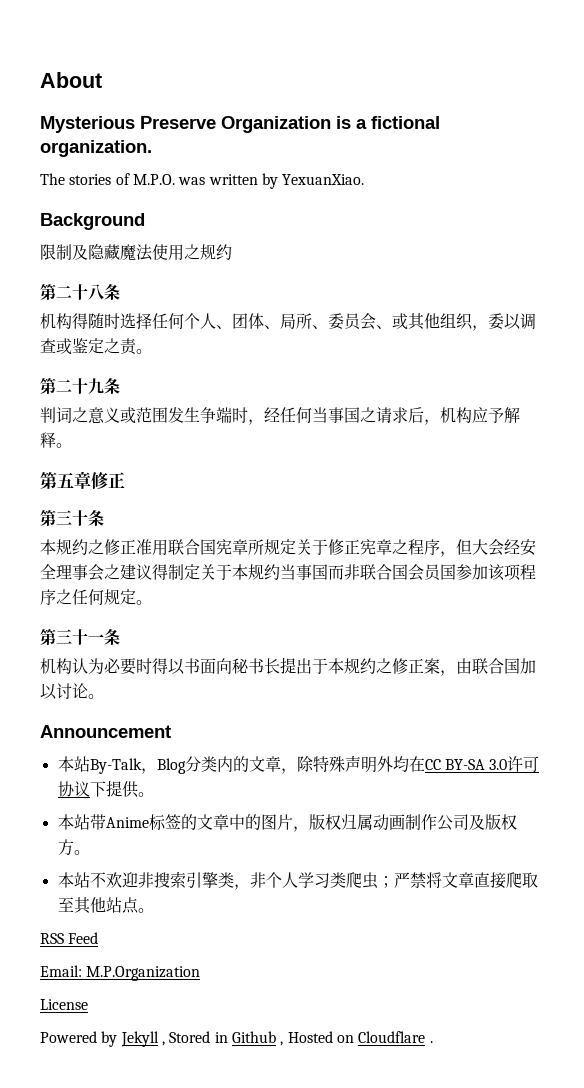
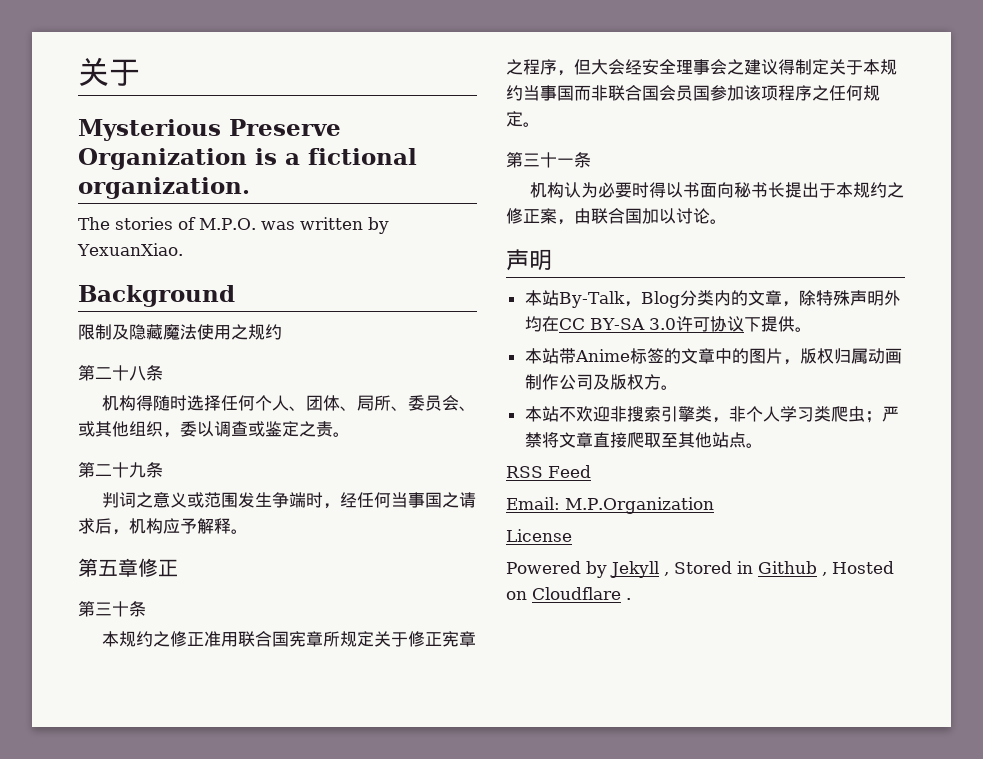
[40,72,102,88] About -> [78,57,140,86] 关于
[40,725,171,738] Announcement -> [506,249,552,271] 声明

